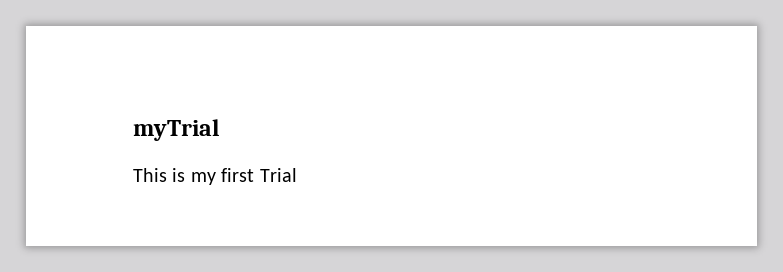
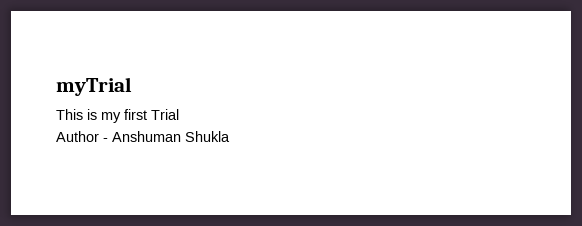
(297, 175) none -> [56,131,230,142] // Author - Anshuman Shukla

